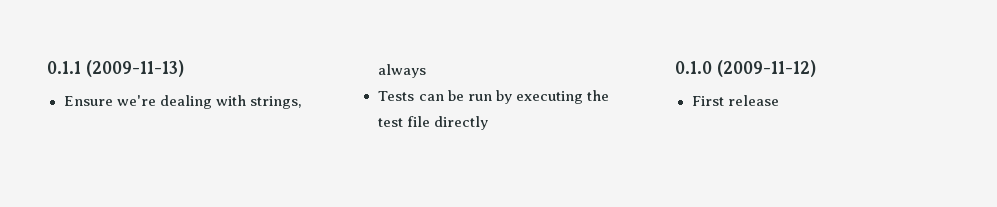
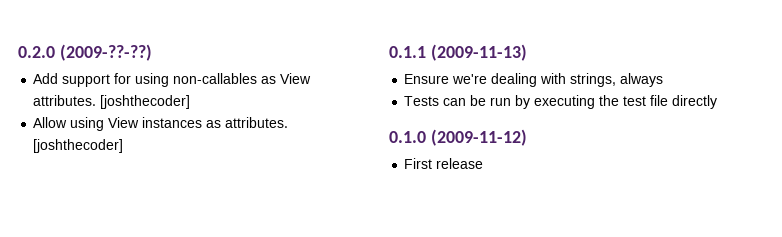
(47, 67) none -> [18,44,152,61] [33,73,312,87] [33,95,191,109] [33,117,289,131] [33,139,124,153] 0.2.0 (2009-??-??) // Add support for using non-callables as View attributes. [joshthecoder] // Allow using View instances as attributes. [joshthecoder] //

